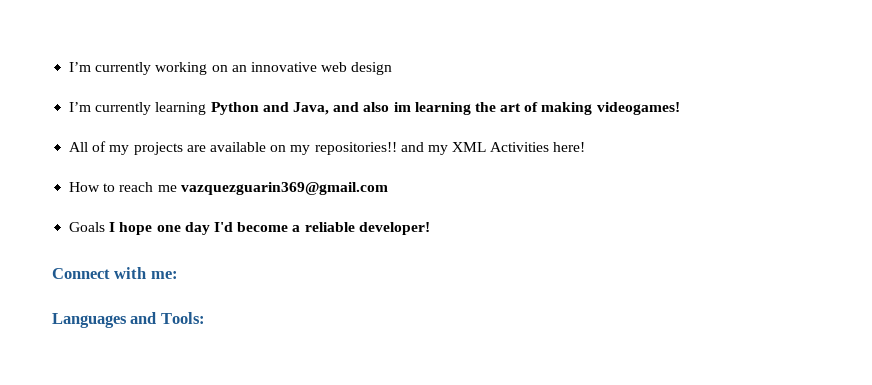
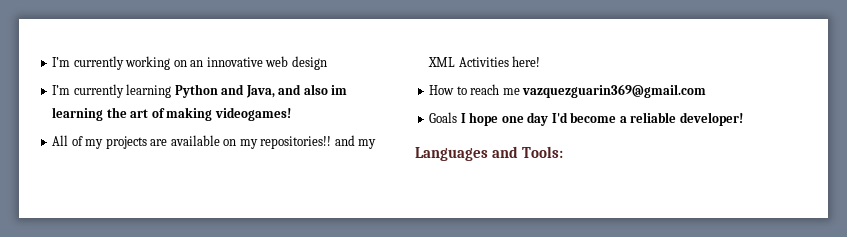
[52,267,178,279] // Connect with me: -> (743, 119) none

